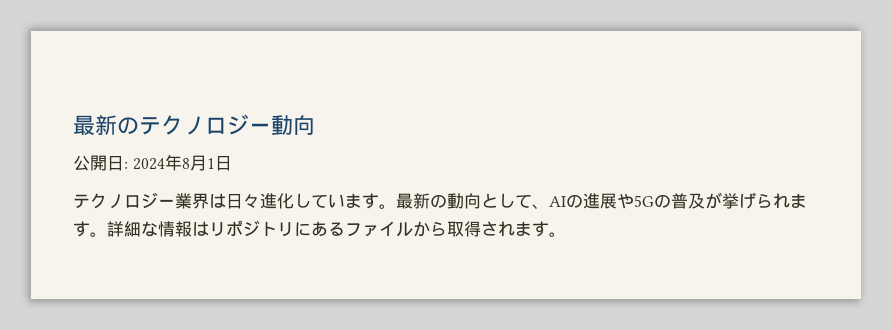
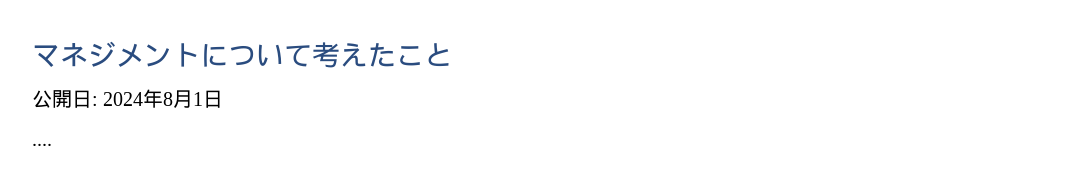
[73,114,315,135] 最新のテクノロジー動向 -> [32,41,452,68] マネジメントについて考えたこと
[73,192,807,209] [73,220,566,237] テクノロジー業界は日々進化しています。最新の動向として、AIの進展や5Gの普及が挙げられます。詳細な情報はリポジトリにあるファイルから取得されます。 -> [32,143,52,146] ....

